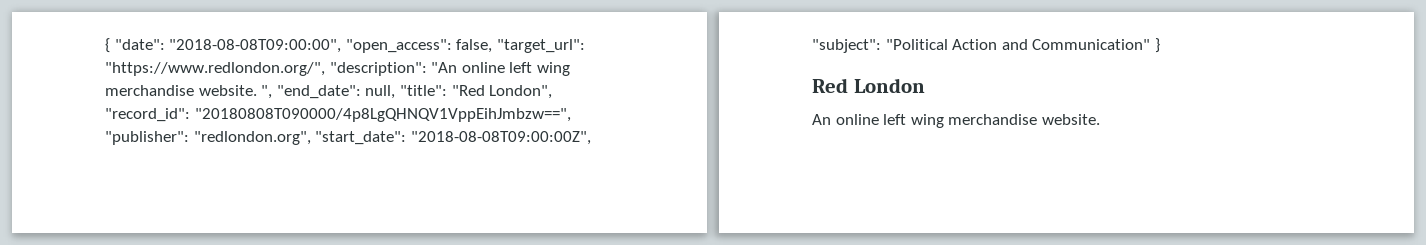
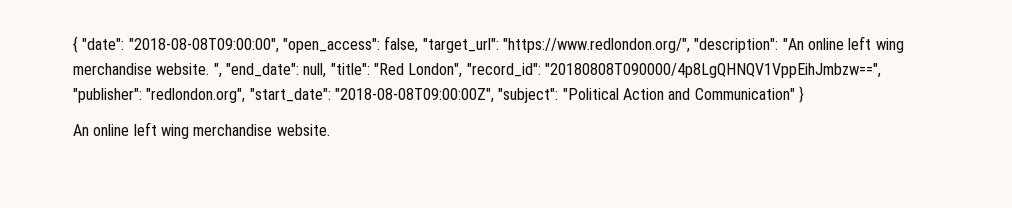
[812,78,925,93] // Red London -> (804, 94) none

